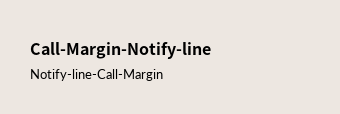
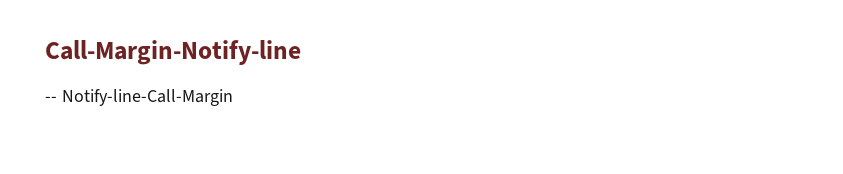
(211, 50) none -> [45,96,57,102] --

